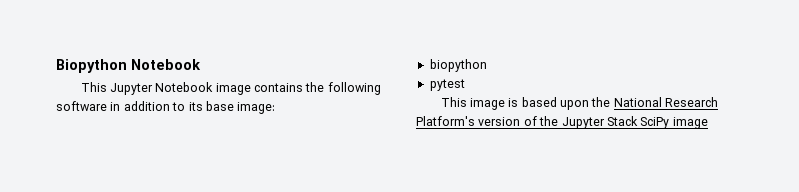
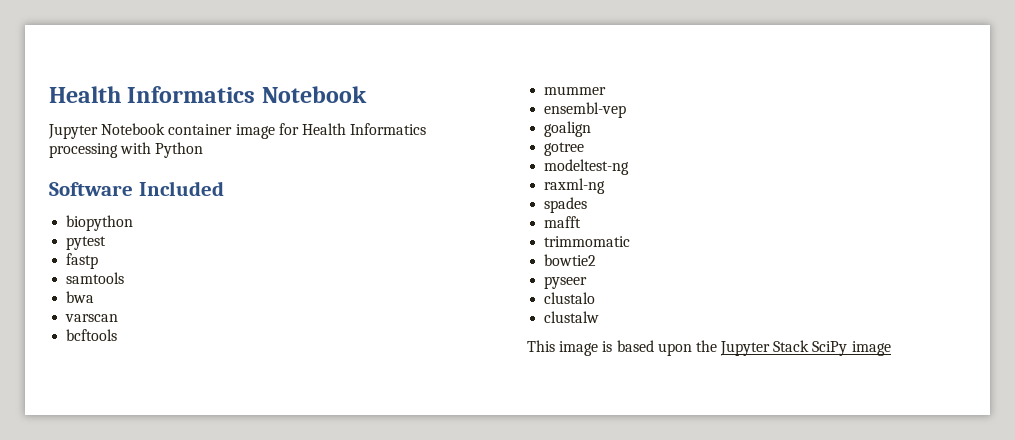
[56,59,127,73] Biopython -> [49,86,256,103] Health Informatics
[80,82,107,92] This -> (367, 94) none
[215,82,381,95] [56,101,276,114] [429,59,487,72] [429,79,465,91] image contains the following software in addition to its base image: // biopython // pytest -> [168,123,427,139] [49,142,204,158] [49,181,224,196] [66,215,134,231] [66,236,107,250] [66,253,99,269] [66,272,125,284] [66,291,95,303] [65,314,119,322] [66,329,118,341] [544,86,607,95] [544,102,627,118] [544,121,592,137] [544,142,585,156] [544,159,630,175] [544,178,606,194] [544,197,588,213] [544,216,582,228] [544,236,631,247] [544,254,597,266] [544,276,588,289] [544,292,596,304] [544,311,600,323] container image for Health Informatics processing with Python // Software Included // biopython // pytest // fastp // samtools // bwa // varscan // bcftools // mummer // ensembl-vep // goalign // gotree // modeltest-ng // raxml-ng // spades // mafft // trimmomatic // bowtie2 // pyseer // clustalo // clustalw
[613,97,719,107] [416,116,559,126] National Research Platform's version of the -> (717, 346) none

